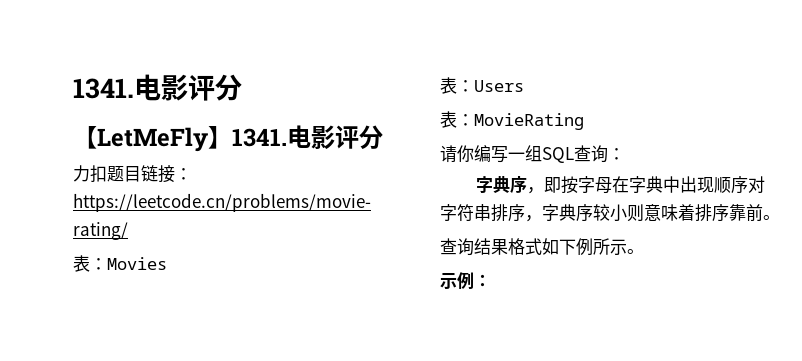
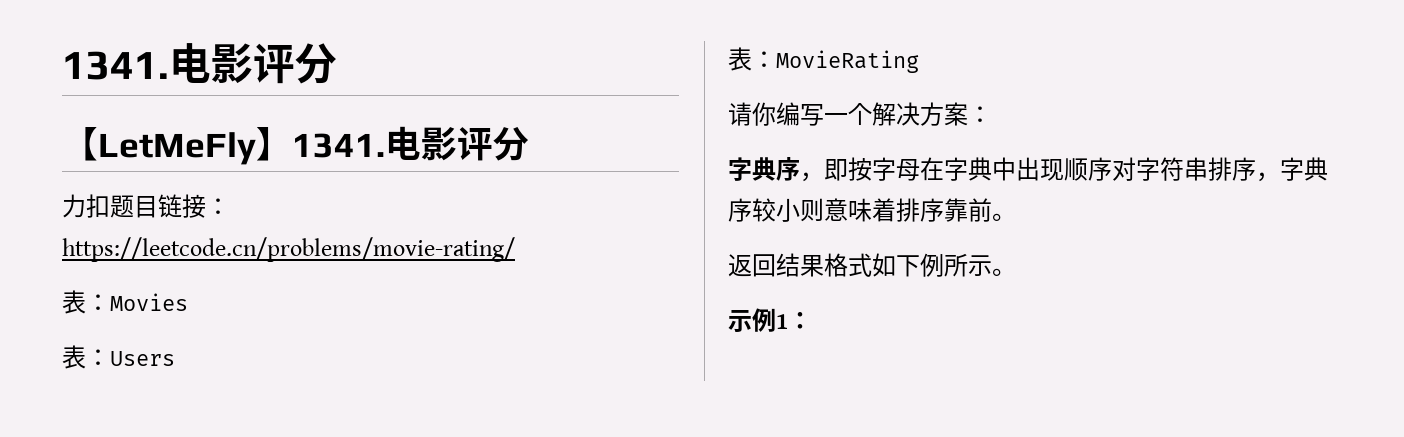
[525,145,608,163] 组SQL查询 -> [848,102,968,126] 个解决方案
[440,238,474,256] 查询 -> [728,254,776,277] 返回
(474, 280) none -> [776,314,788,329] 1

